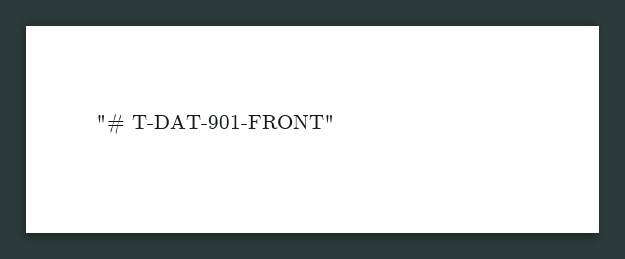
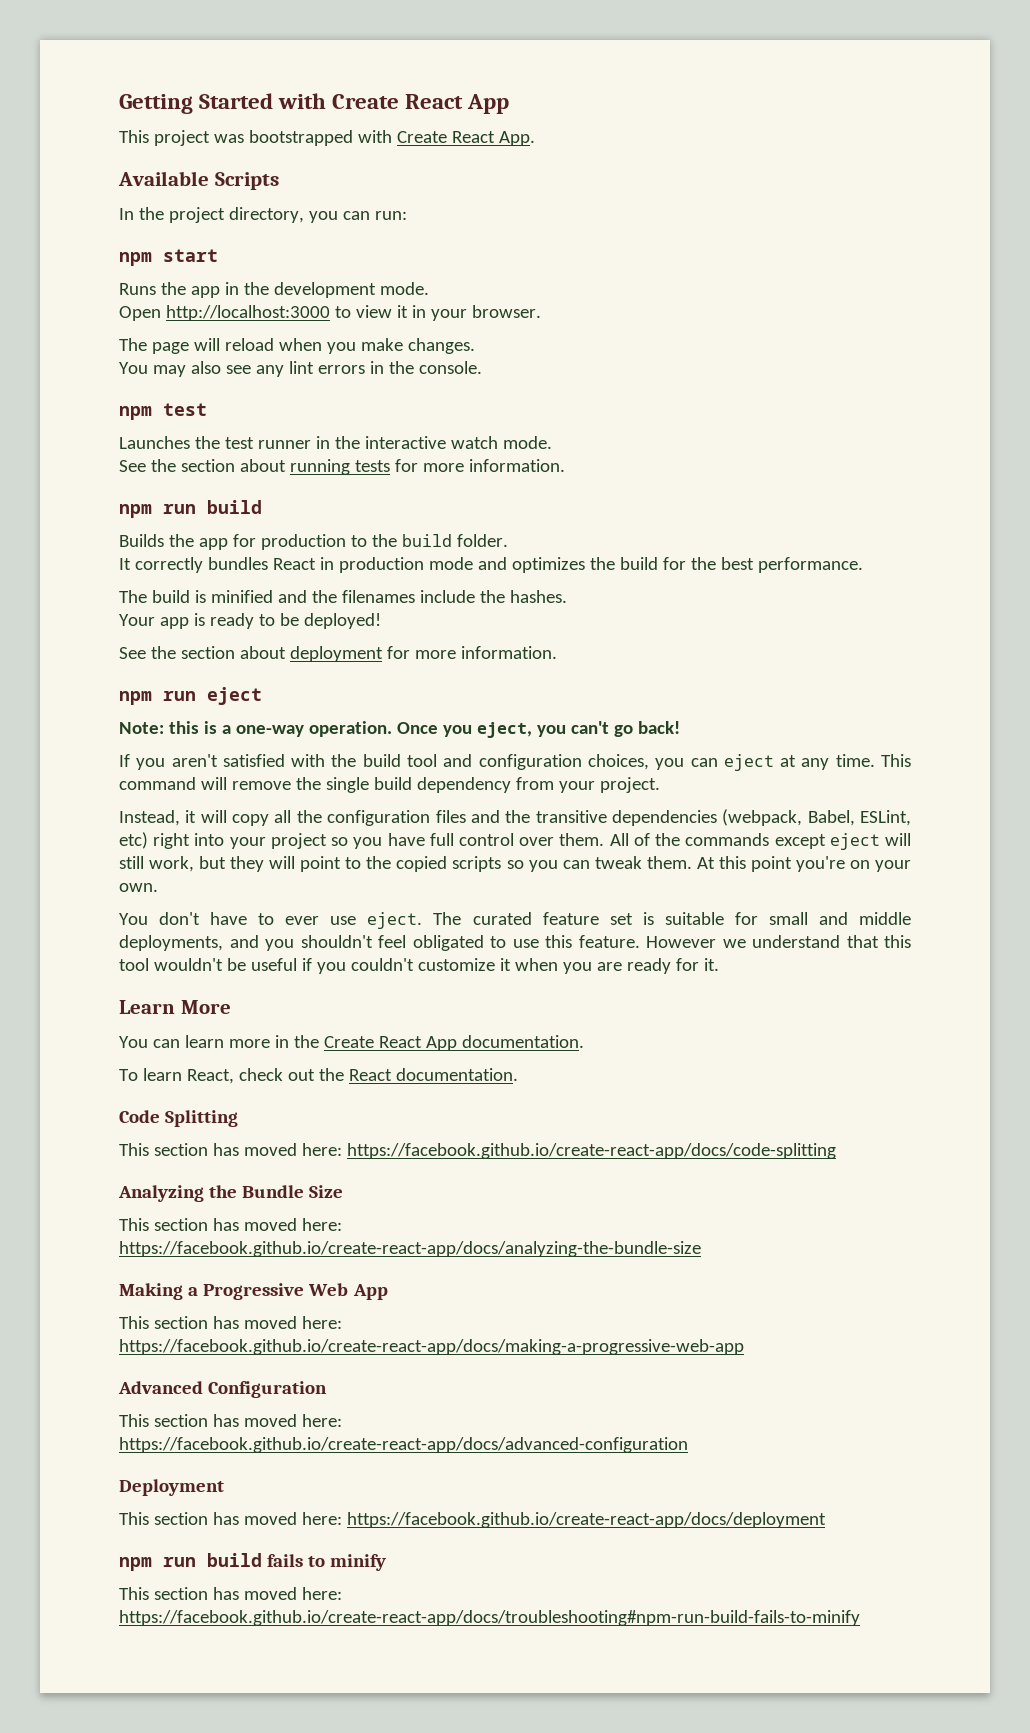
[96,112,335,135] "# T-DAT-901-FRONT" -> [119,93,510,114] [119,130,535,146] [118,171,279,190] [119,207,407,223] [119,249,218,266] [119,282,429,298] [119,305,541,321] [119,338,475,354] [119,361,482,377] [119,403,207,420] [119,436,552,449] [119,459,565,475] [119,500,262,518] [119,534,508,550] [119,557,863,573] [119,590,567,603] [119,613,381,629] [119,646,557,662] [119,687,262,705] [119,721,680,738] [119,754,911,771] [119,777,660,793] [119,809,911,826] [119,832,911,850] [119,856,911,872] [119,883,158,892] [119,912,911,929] [119,935,911,951] [119,958,719,974] [119,1000,231,1014] [119,1035,584,1051] [119,1068,518,1084] [119,1110,239,1127] [119,1143,836,1159] [118,1185,344,1202] [119,1218,342,1231] [119,1241,701,1257] [119,1283,388,1300] [119,1316,342,1329] [119,1339,744,1355] [118,1381,328,1398] [119,1414,342,1427] [119,1437,688,1453] [119,1479,224,1496] [119,1512,826,1528] [119,1553,387,1571] [119,1587,342,1600] [119,1610,860,1626] Getting Started with Create React App // This project was bootstrapped with Create React App. // Available Scripts // In the project directory, you can run: // npm start // Runs the app in the development mode. // Open http://localhost:3000 to view it in your browser. // The page will reload when you make changes. // You may also see any lint errors in the console. // npm test // Launches the test runner in the interactive watch mode. // See the section about running tests for more information. // npm run build // Builds the app for production to the build folder. // It correctly bundles React in production mode and optimizes the build for the best performance. // The build is minified and the filenames include the hashes. // Your app is ready to be deployed! // See the section about deployment for more information. // npm run eject // Note: this is a one-way operation. Once you eject, you can't go back! // If you aren't satisfied with the build tool and configuration choices, you can eject at any time. This command will remove the single build dependency from your project. // Instead, it will copy all the configuration files and the transitive dependencies (webpack, Babel, ESLint, etc) right into your project so you have full control over them. All of the commands except eject will still work, but they will point to the copied scripts so you can tweak them. At this point you're on your own. // You don't have to ever use eject. The curated feature set is suitable for small and middle deployments, and you shouldn't feel obligated to use this feature. However we understand that this tool wouldn't be useful if you couldn't customize it when you are ready for it. // Learn More // You can learn more in the Create React App documentation. // To learn React, check out the React documentation. // Code Splitting // This section has moved here: https://facebook.github.io/create-react-app/docs/code-splitting // Analyzing the Bundle Size // This section has moved here: https://facebook.github.io/create-react-app/docs/analyzing-the-bundle-size // Making a Progressive Web App // This section has moved here: https://facebook.github.io/create-react-app/docs/making-a-progressive-web-app // Advanced Configuration // This section has moved here: https://facebook.github.io/create-react-app/docs/advanced-configuration // Deployment // This section has moved here: https://facebook.github.io/create-react-app/docs/deployment // npm run build fails to minify // This section has moved here: https://facebook.github.io/create-react-app/docs/troubleshooting#npm-run-build-fails-to-minify

